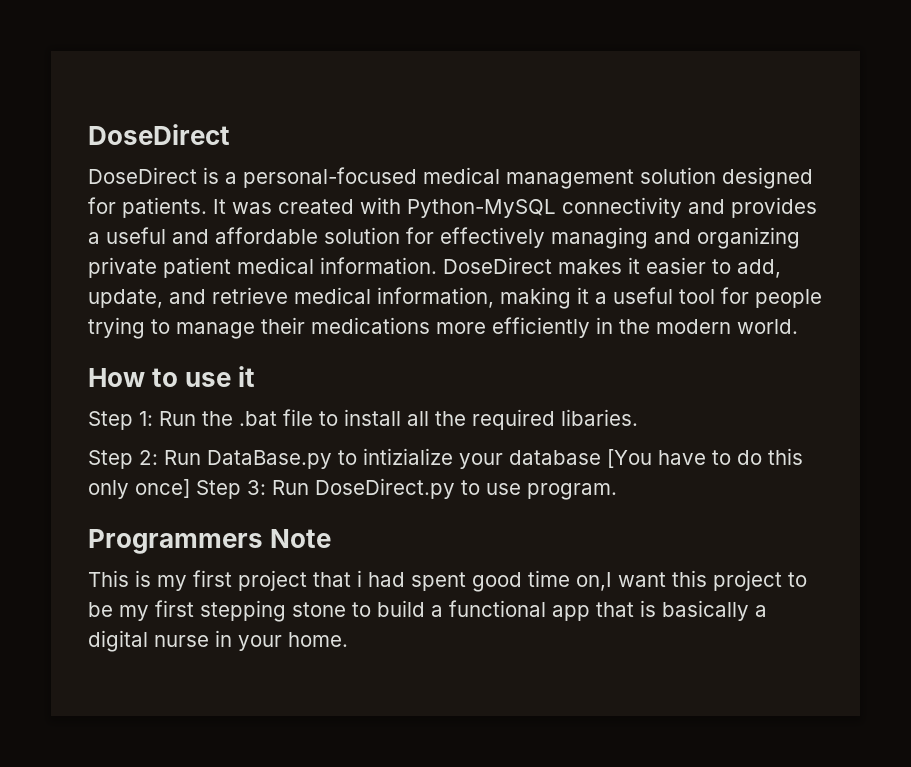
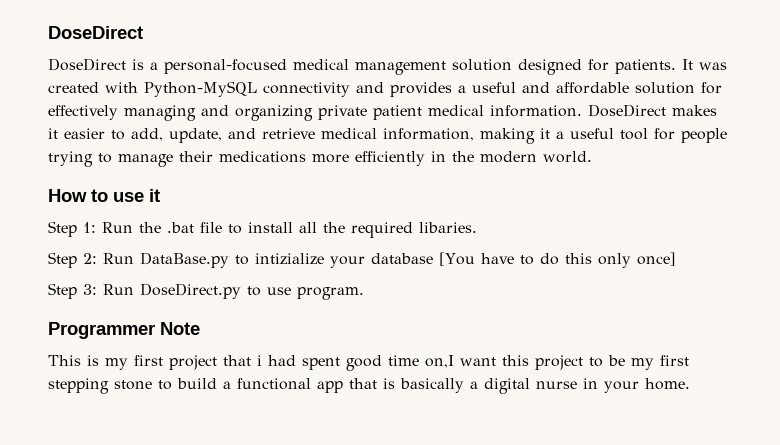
(190, 488) none -> (676, 259) //
[88,529,263,554] Programmers -> [48,322,155,339] Programmer

